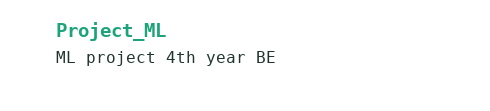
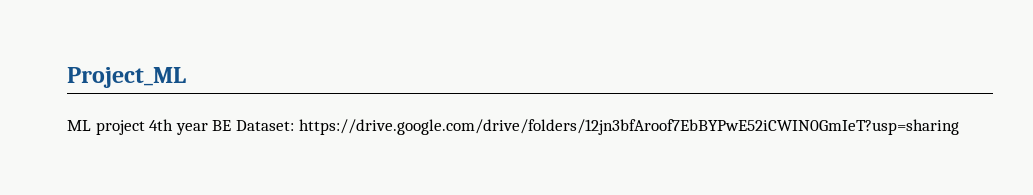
(276, 57) none -> [235,119,959,135] Dataset: https://drive.google.com/drive/folders/12jn3bfAroof7EbBYPwE52iCWIN0GmIeT?usp=sharing

